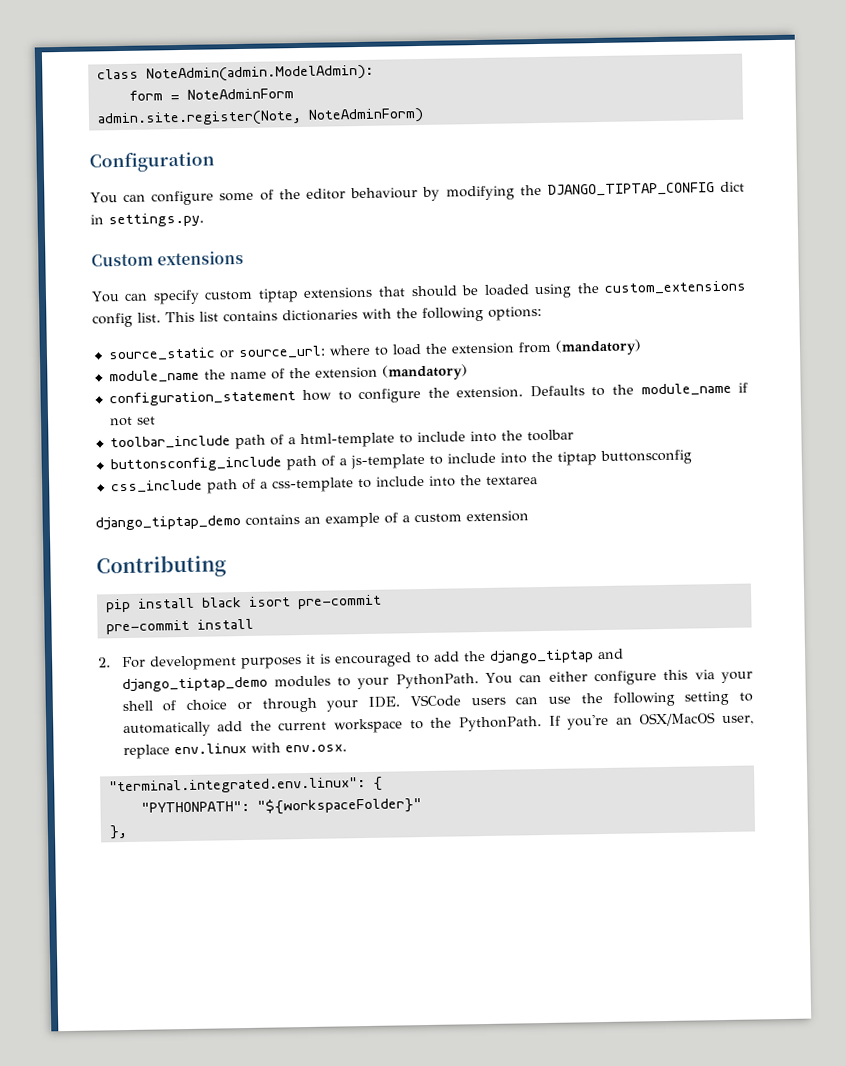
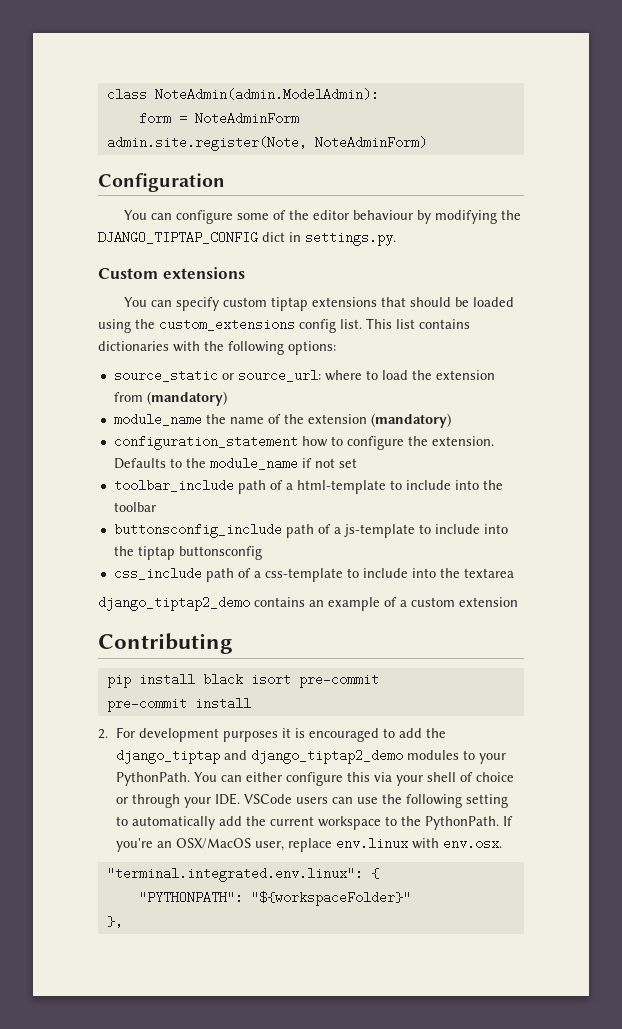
[95,515,241,531] django_tiptap_demo -> [98,596,250,611] django_tiptap2_demo
[121,676,268,693] django_tiptap_demo -> [251,749,404,764] django_tiptap2_demo

